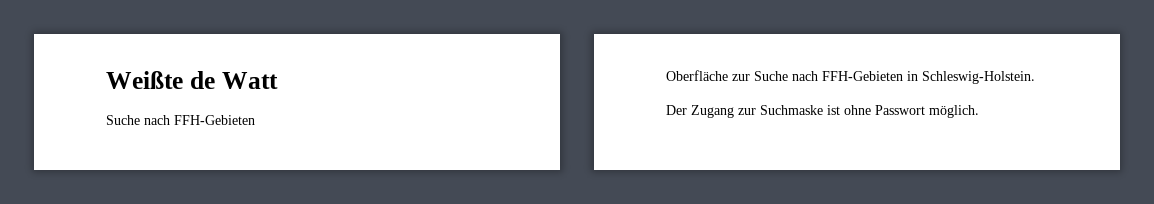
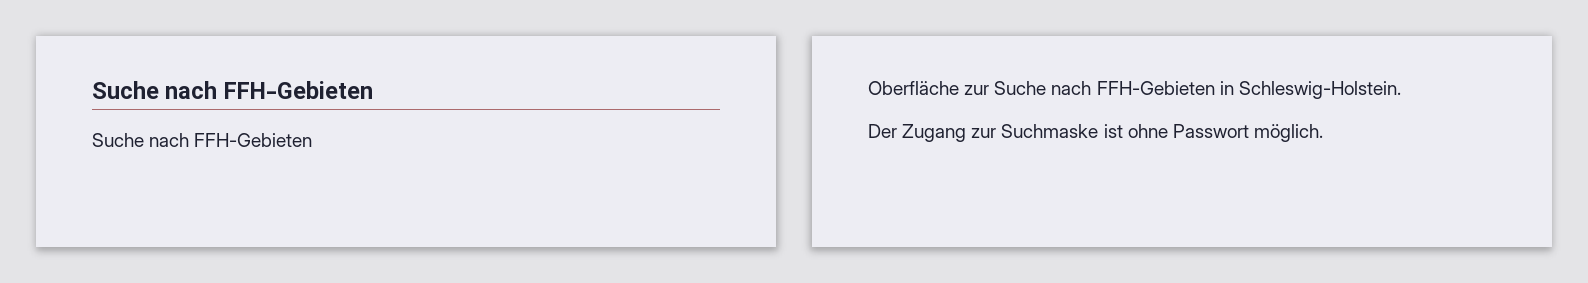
[106,71,278,89] Weißte de Watt -> [92,81,373,99] Suche nach FFH-Gebieten

